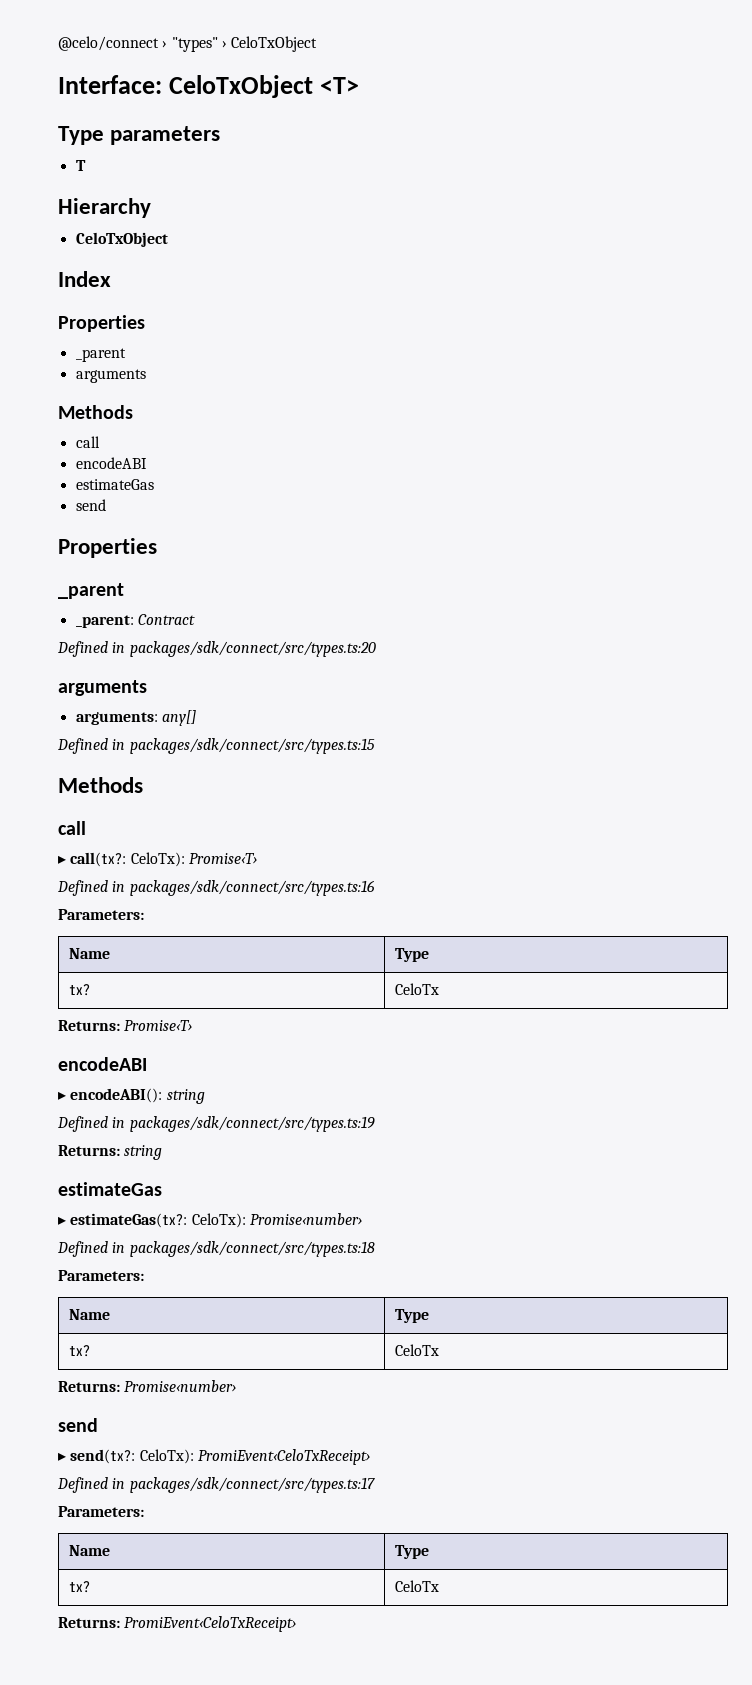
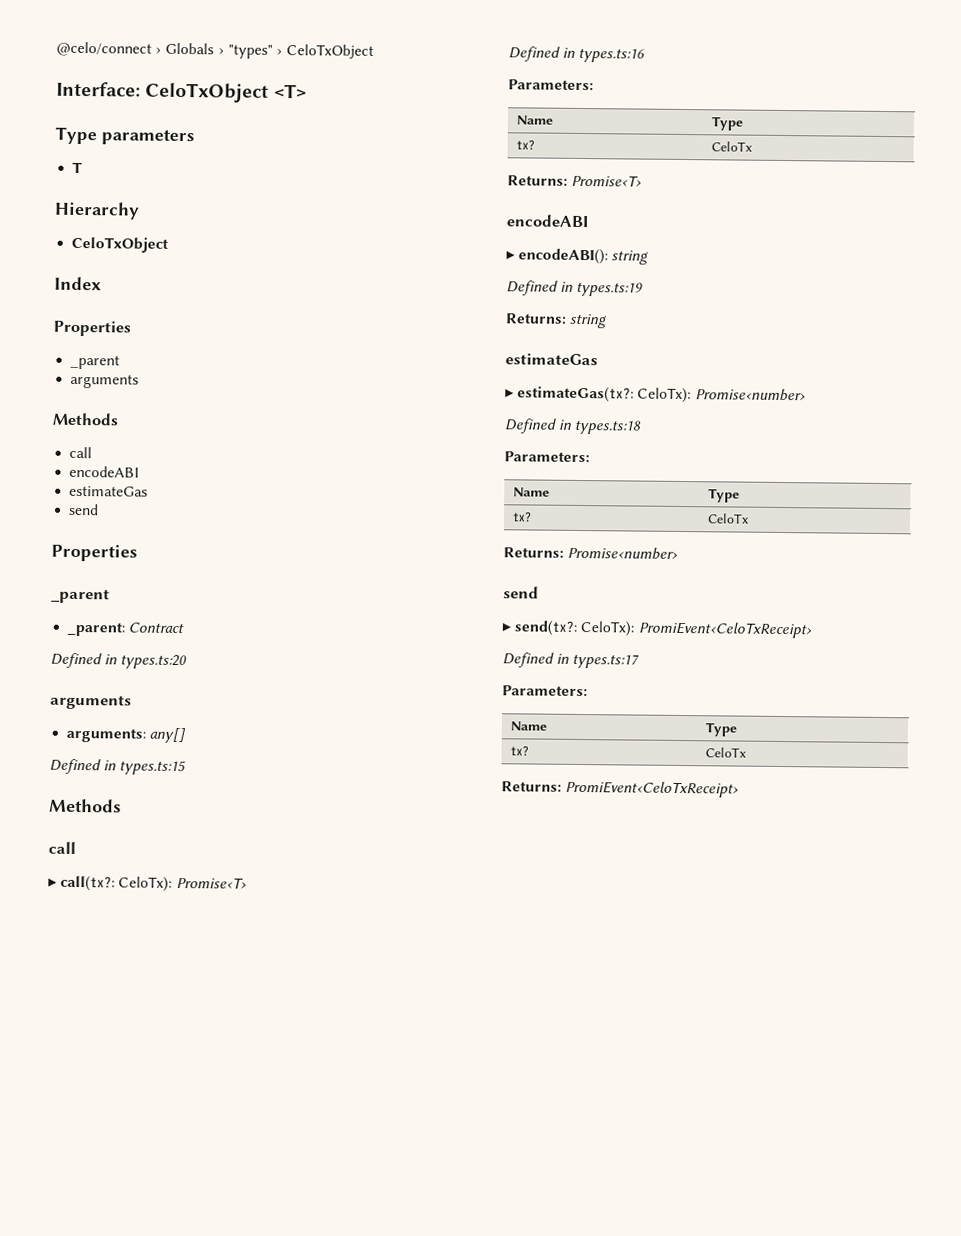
(168, 44) none -> [165,42,225,55] Globals ›
[129,641,376,657] packages/sdk/connect/src/types.ts:20 -> [120,654,188,670] types.ts:20
[129,738,375,754] packages/sdk/connect/src/types.ts:15 -> [119,760,187,776] types.ts:15
[129,880,375,896] packages/sdk/connect/src/types.ts:16 -> [578,47,646,63] types.ts:16
[129,1116,375,1132] packages/sdk/connect/src/types.ts:19 -> [576,281,644,297] types.ts:19
[129,1241,375,1257] packages/sdk/connect/src/types.ts:18 -> [574,419,642,435] types.ts:18
[129,1477,375,1493] packages/sdk/connect/src/types.ts:17 -> [572,653,641,669] types.ts:17

